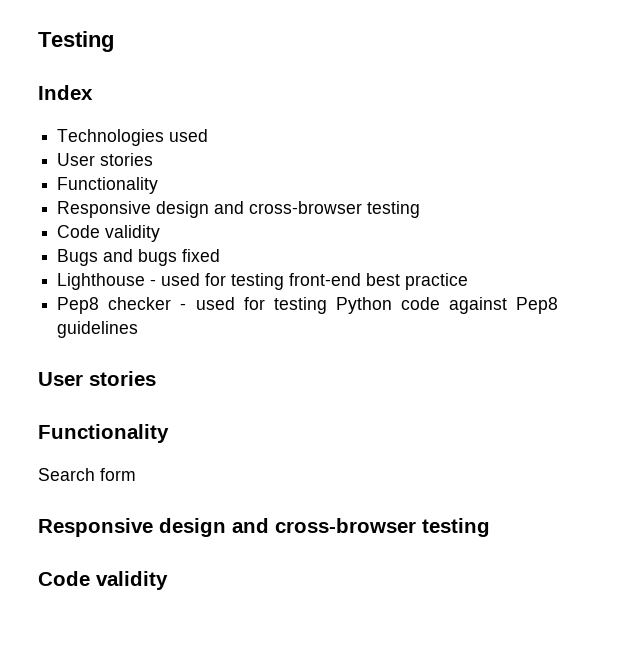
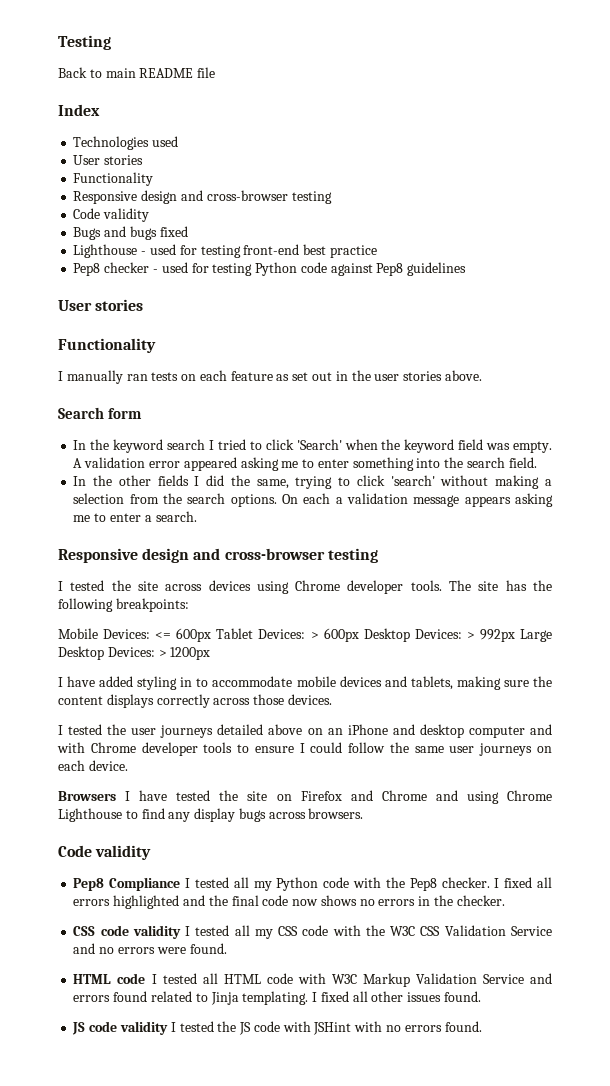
(114, 41) none -> [58,67,216,78] // Back to main README file
[38,468,136,481] [38,518,490,537] [38,571,168,590] Search form // Responsive design and cross-browser testing // Code validity -> [58,370,482,384] [58,407,142,419] [73,439,552,453] [73,457,537,471] [73,475,553,489] [73,493,553,507] [73,511,197,522] [58,548,378,563] [58,580,553,594] [58,598,189,612] [58,628,552,642] [58,646,211,660] [58,676,553,690] [58,694,332,708] [58,724,553,738] [57,742,552,756] [58,760,128,771] [58,790,552,804] [58,808,364,822] [58,845,152,860] [73,877,552,891] [73,895,505,909] [73,925,553,939] [73,943,227,954] [73,973,553,987] [73,991,481,1005] [72,1021,482,1035] I manually ran tests on each feature as set out in the user stories above. // Search form // In the keyword search I tried to click 'Search' when the keyword field was empty. A validation error appeared asking me to enter something into the search field. // In the other fields I did the same, trying to click 'search' without making a selection from the search options. On each a validation message appears asking me to enter a search. // Responsive design and cross-browser testing // I tested the site across devices using Chrome developer tools. The site has the following breakpoints: // Mobile Devices: <= 600px Tablet Devices: > 600px Desktop Devices: > 992px Large Desktop Devices: > 1200px // I have added styling in to accommodate mobile devices and tablets, making sure the content displays correctly across those devices. // I tested the user journeys detailed above on an iPhone and desktop computer and with Chrome developer tools to ensure I could follow the same user journeys on each device. // Browsers I have tested the site on Firefox and Chrome and using Chrome Lighthouse to find any display bugs across browsers. // Code validity // Pep8 Compliance I tested all my Python code with the Pep8 checker. I fixed all errors highlighted and the final code now shows no errors in the checker. // CSS code validity I tested all my CSS code with the W3C CSS Validation Service and no errors were found. // HTML code I tested all HTML code with W3C Markup Validation Service and errors found related to Jinja templating. I fixed all other issues found. // JS code validity I tested the JS code with JSHint with no errors found.

